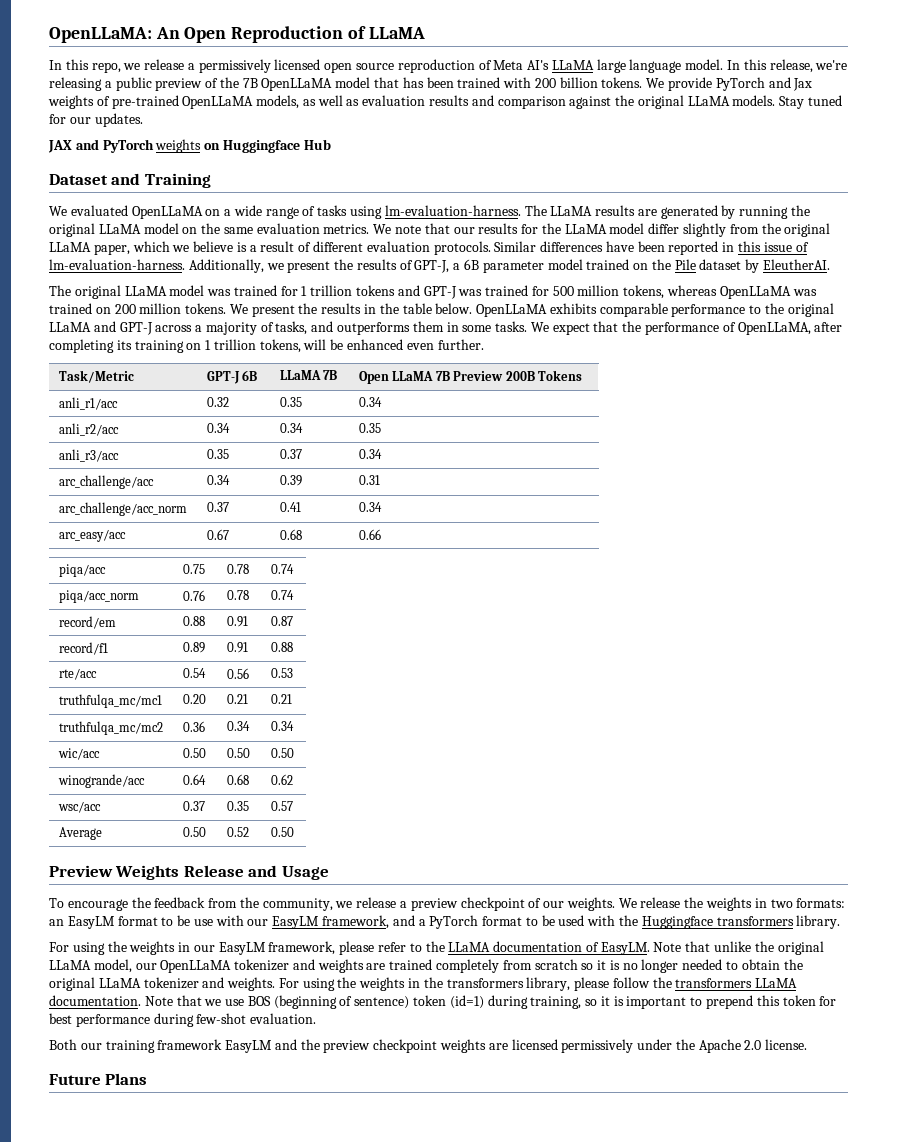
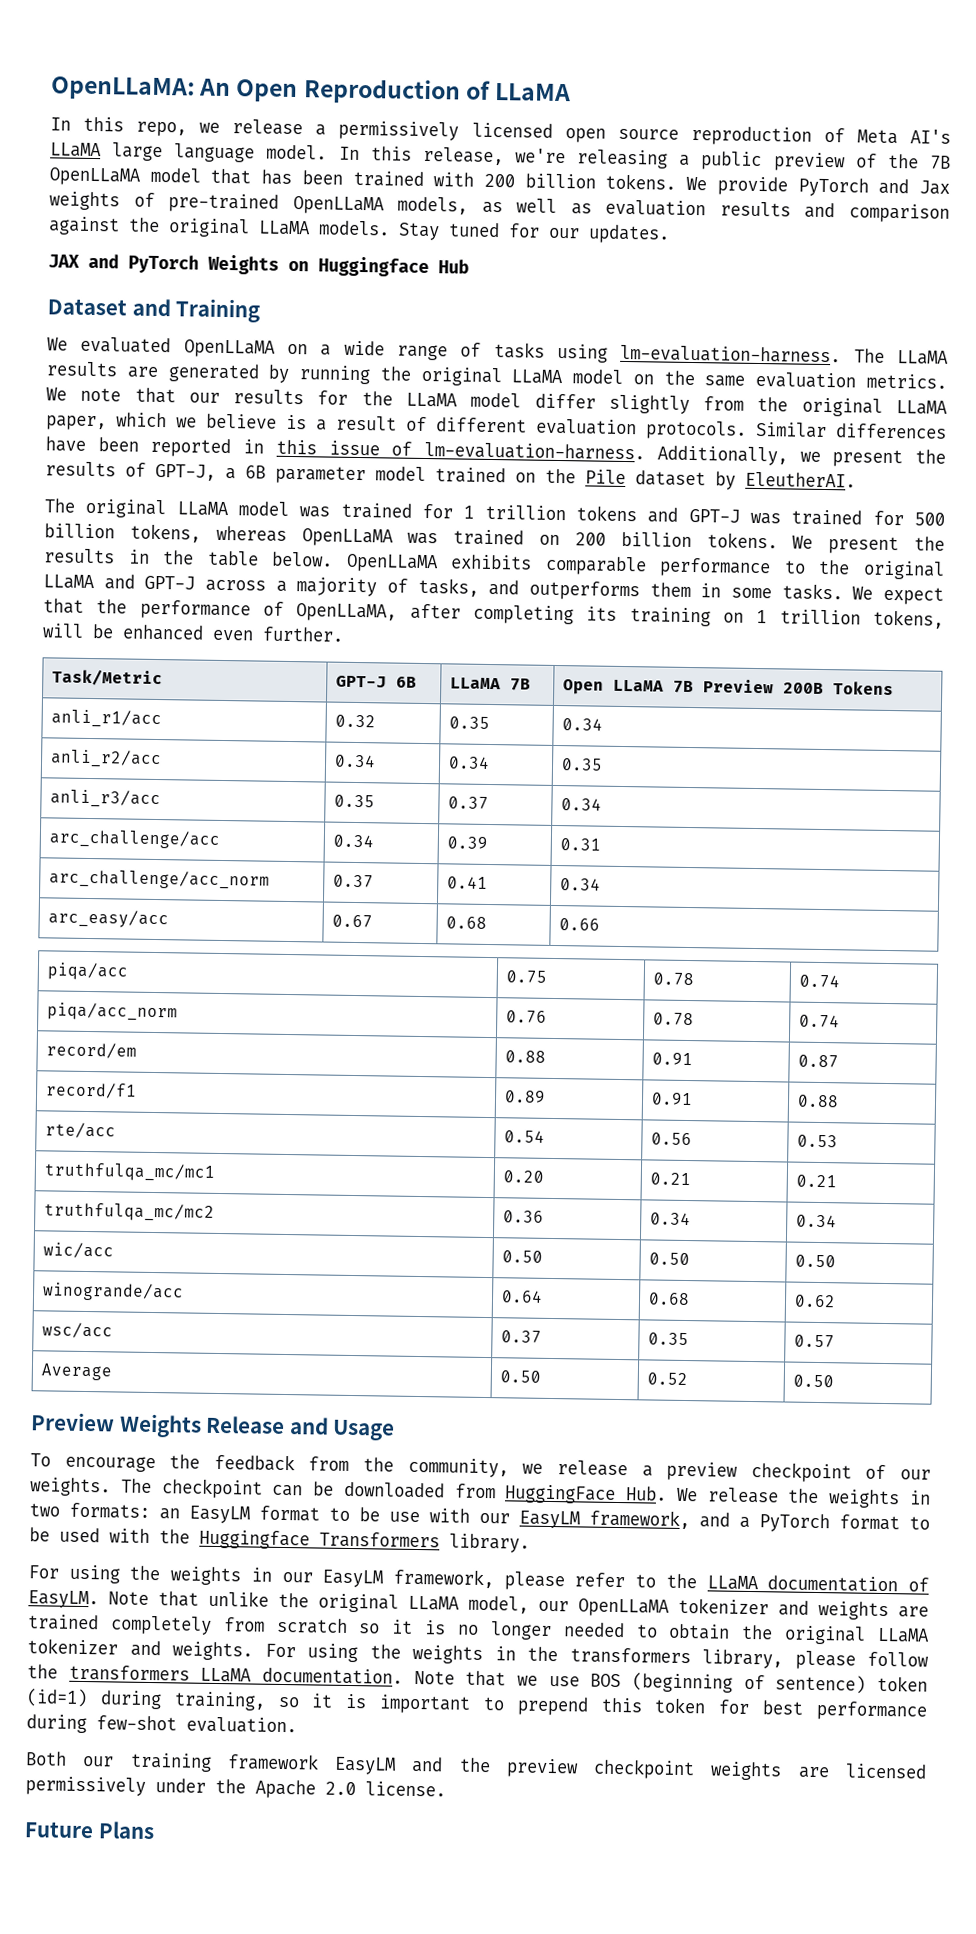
[155,139,202,153] weights -> [207,254,279,275] Weights
[577,285,620,296] million -> [44,523,115,539] billion
[139,303,182,314] million -> [620,531,692,548] billion
(615, 904) none -> [120,1478,668,1504] The checkpoint can be downloaded from HuggingFace Hub.
[716,916,794,926] transformers -> [319,1531,440,1549] Transformers

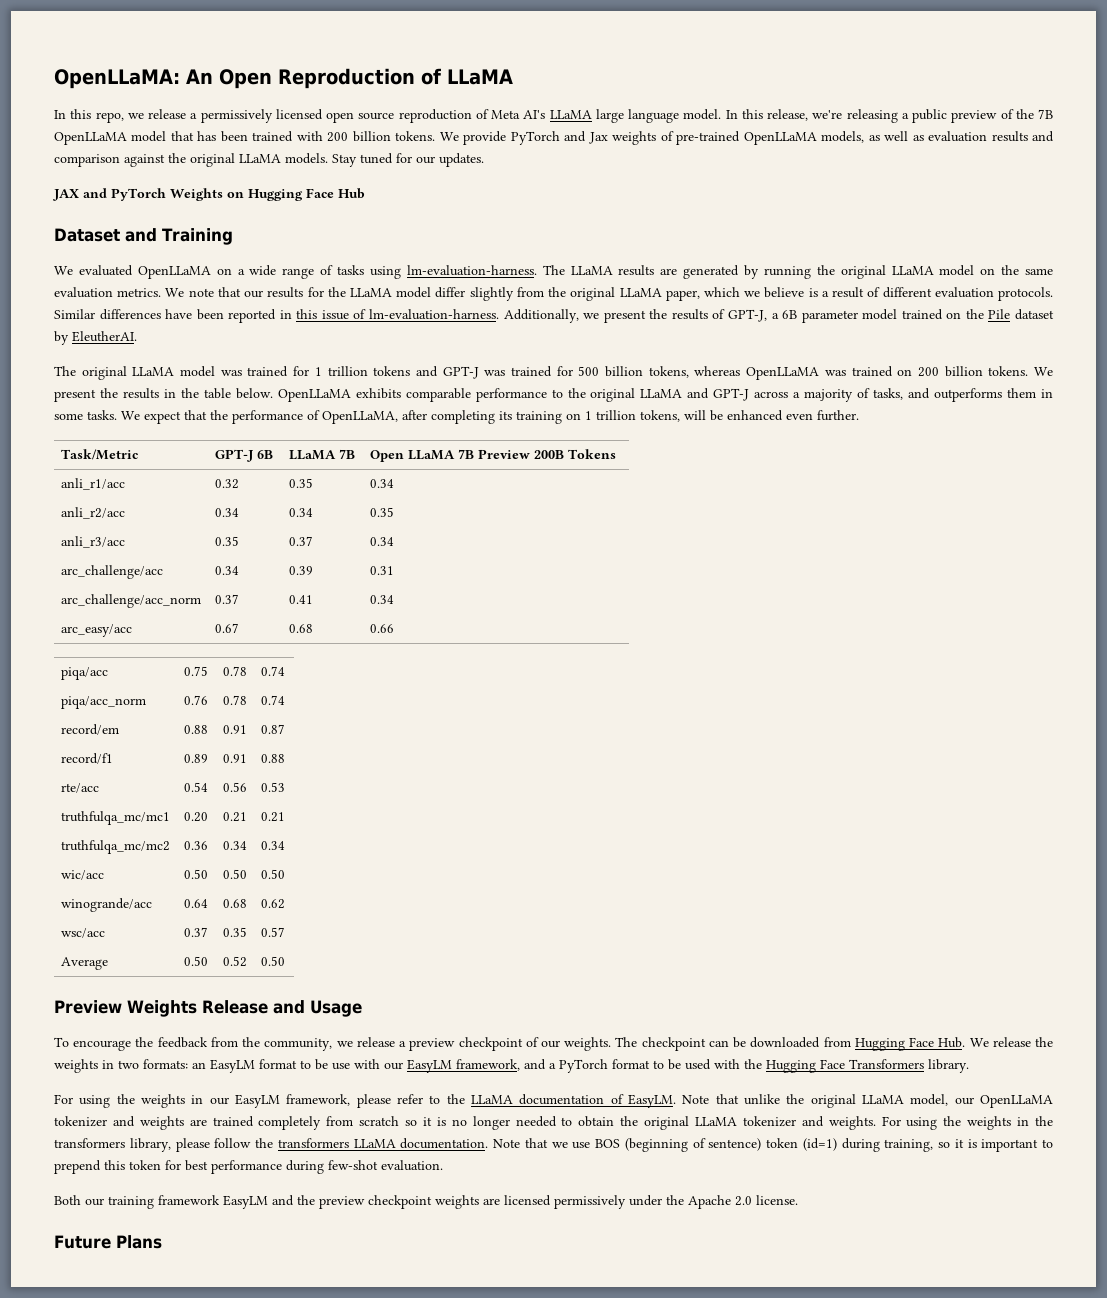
[318,256,429,278] Huggingface -> [248,188,334,201] Hugging Face
[504,1484,617,1504] HuggingFace -> [854,1037,935,1051] Hugging Face
[199,1529,310,1550] Huggingface -> [766,1059,845,1073] Hugging Face

